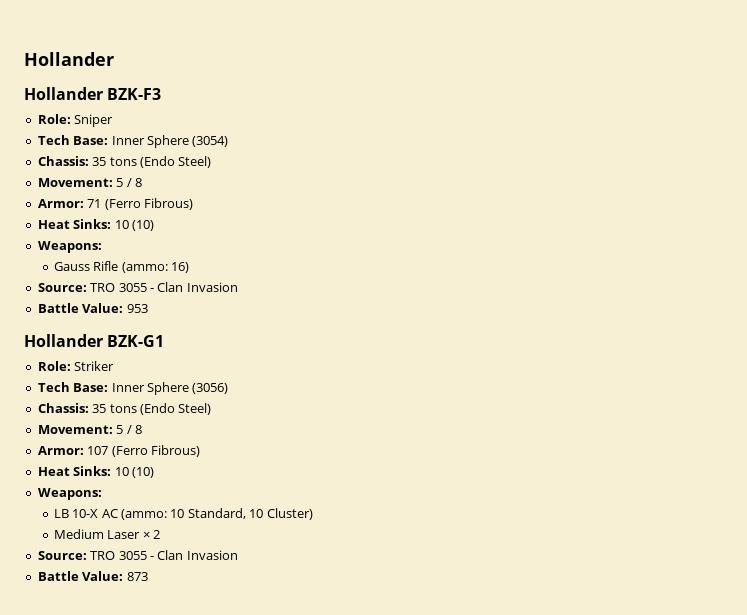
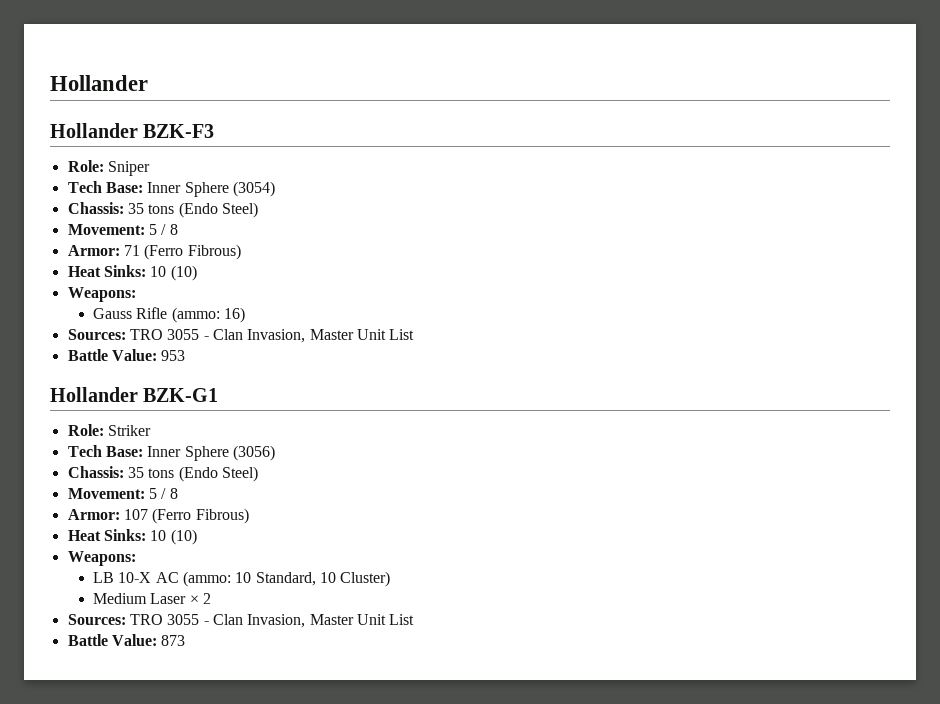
[37,282,238,292] Source: TRO 3055 - Clan Invasion -> [67,329,415,343] Sources: TRO 3055 - Clan Invasion, Master Unit List
[37,550,238,560] Source: TRO 3055 - Clan Invasion -> [67,614,415,628] Sources: TRO 3055 - Clan Invasion, Master Unit List

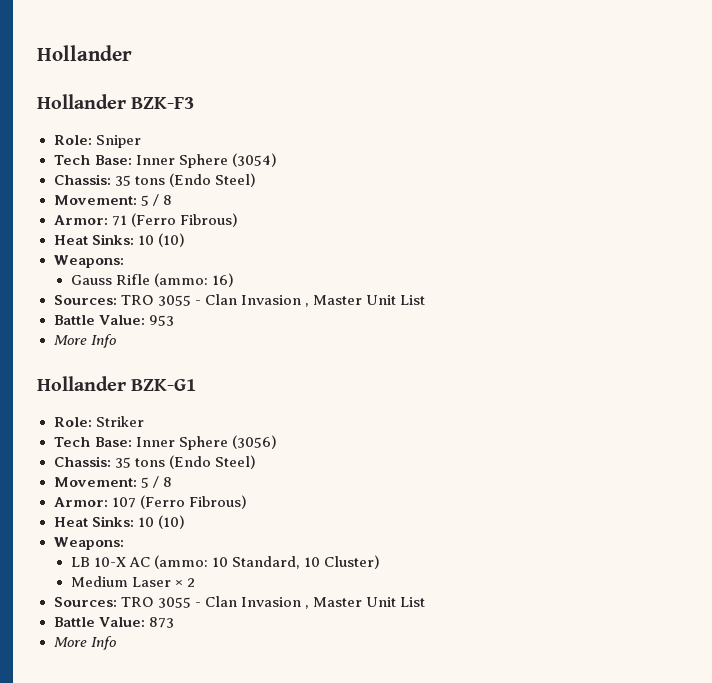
[247,329,306,343] Invasion, -> [240,295,309,307] Invasion ,
(186, 355) none -> [53,334,116,348] // More Info
[247,614,306,628] Invasion, -> [240,597,309,609] Invasion ,
(186, 640) none -> [53,636,116,650] // More Info

